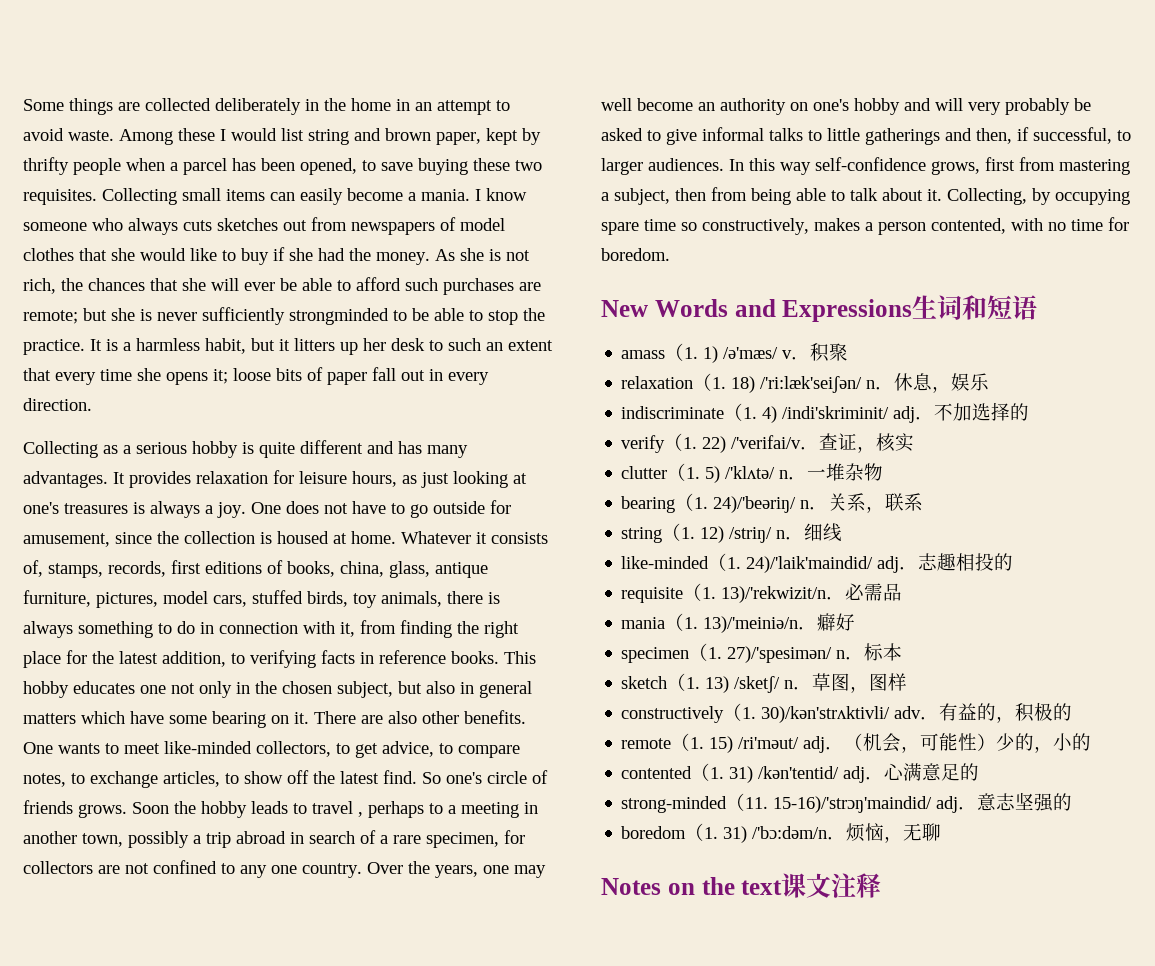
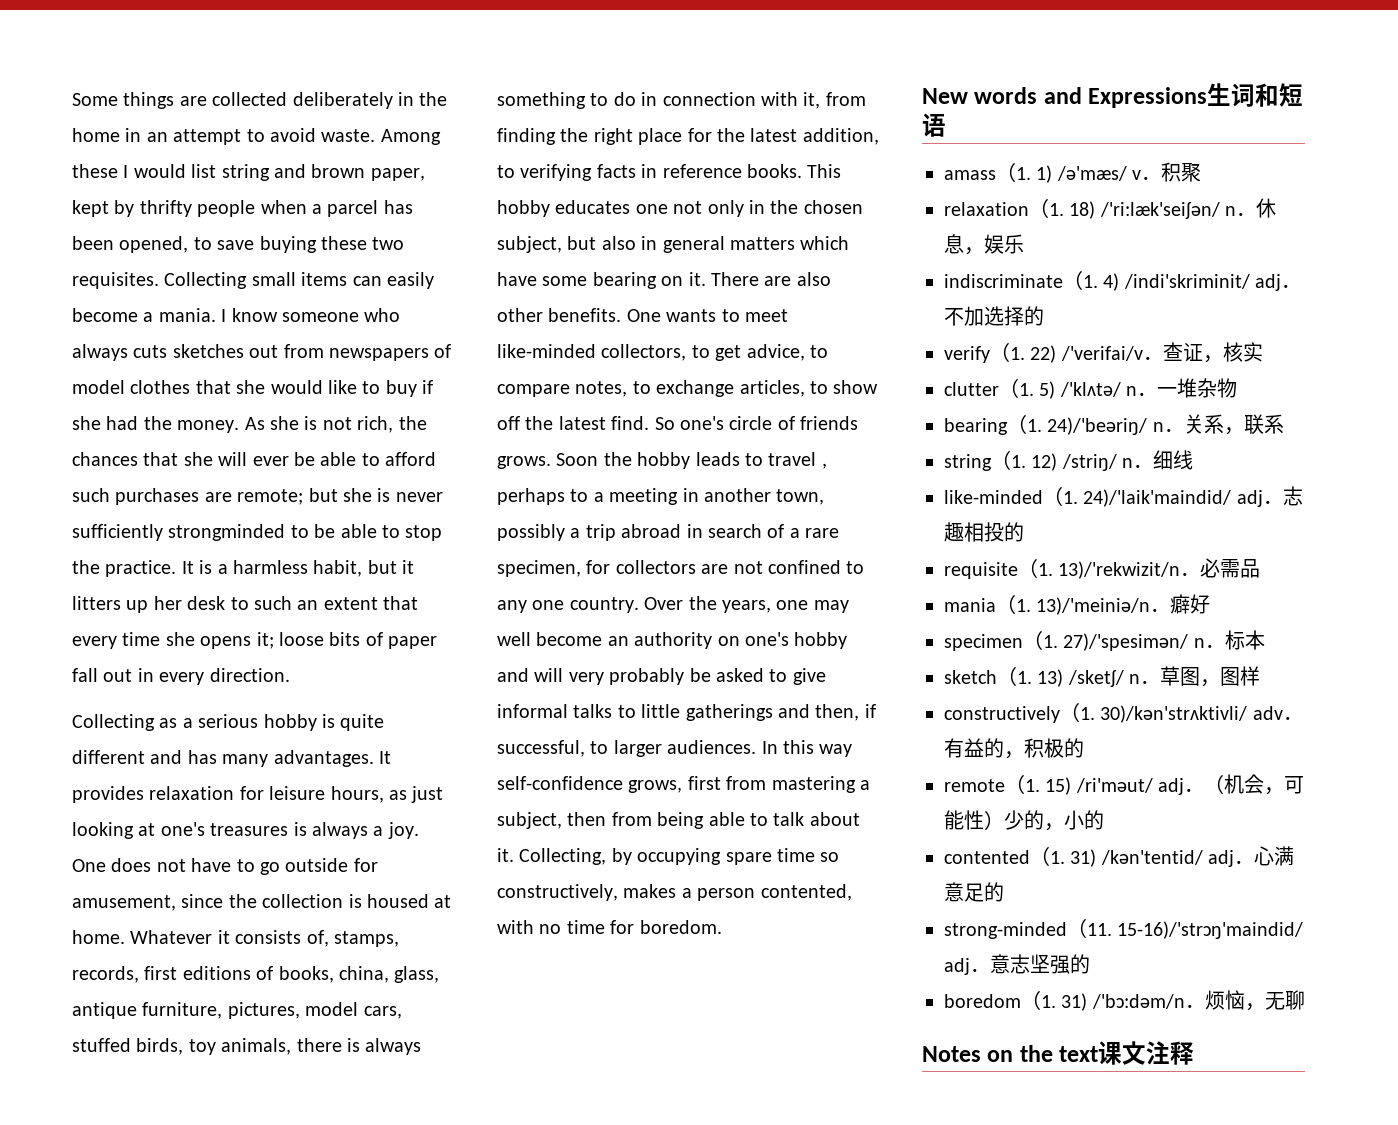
[654,299,728,317] Words -> [974,87,1038,104] words

